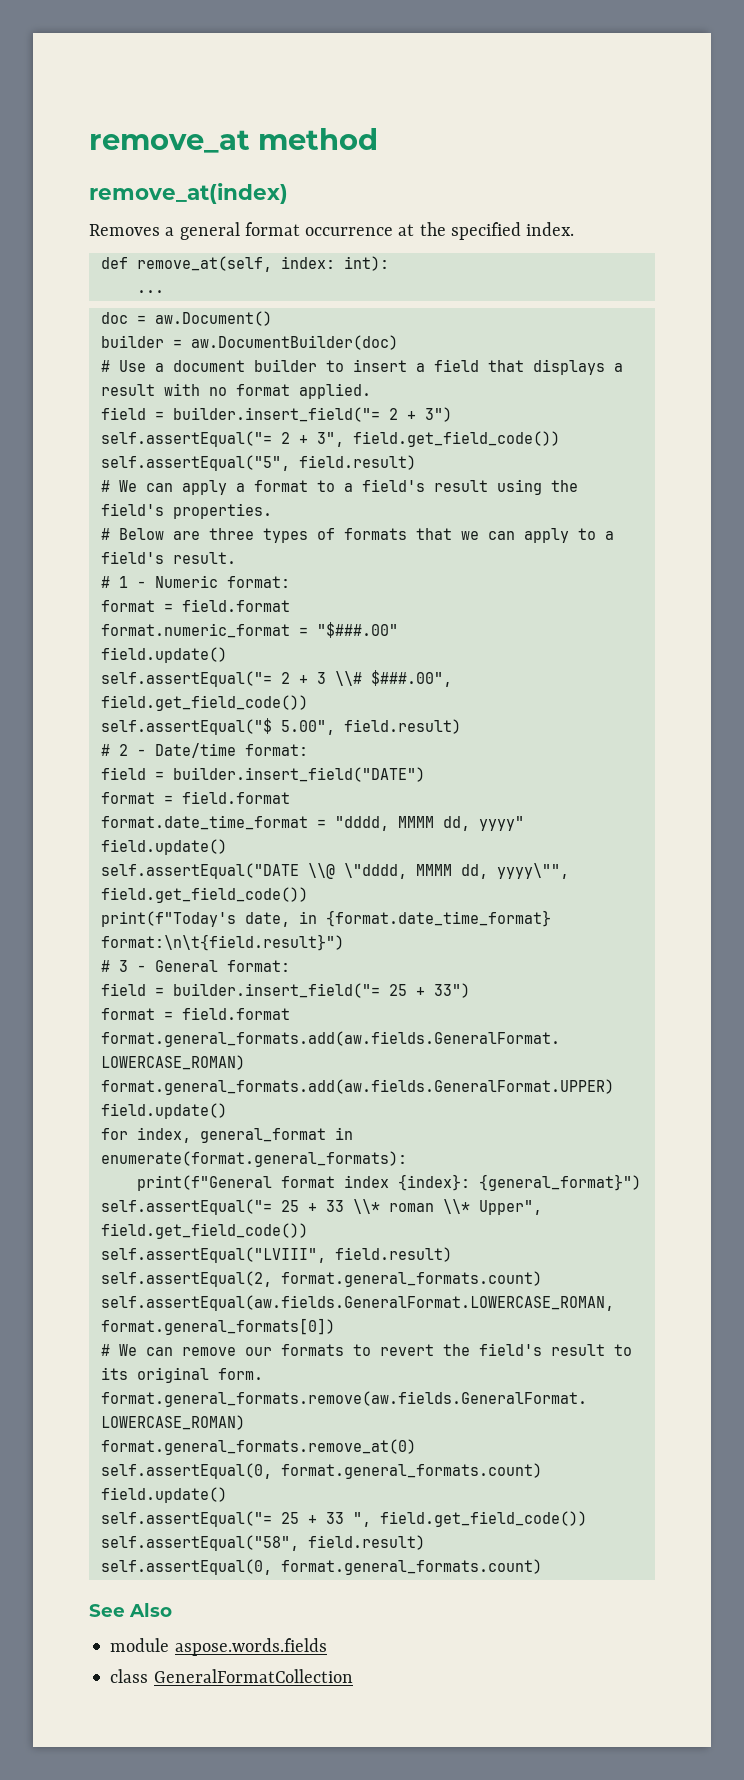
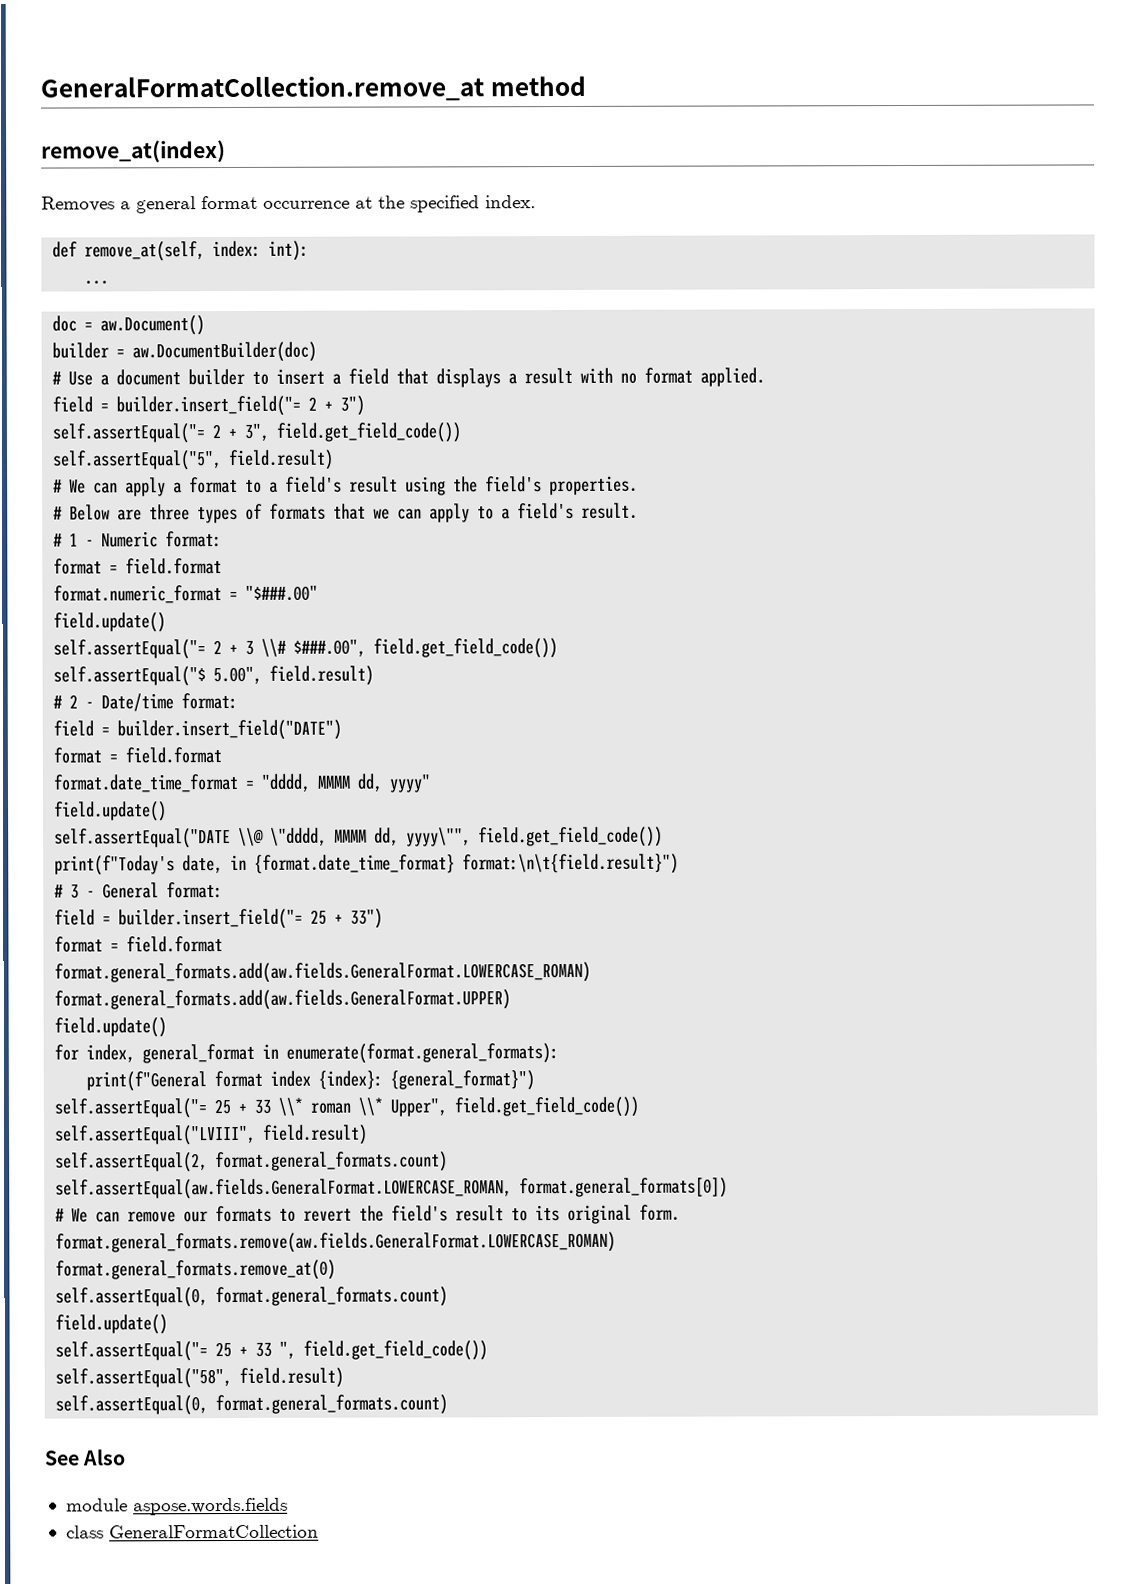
[89,130,250,153] remove_at -> [40,76,484,102] GeneralFormatCollection.remove_at

